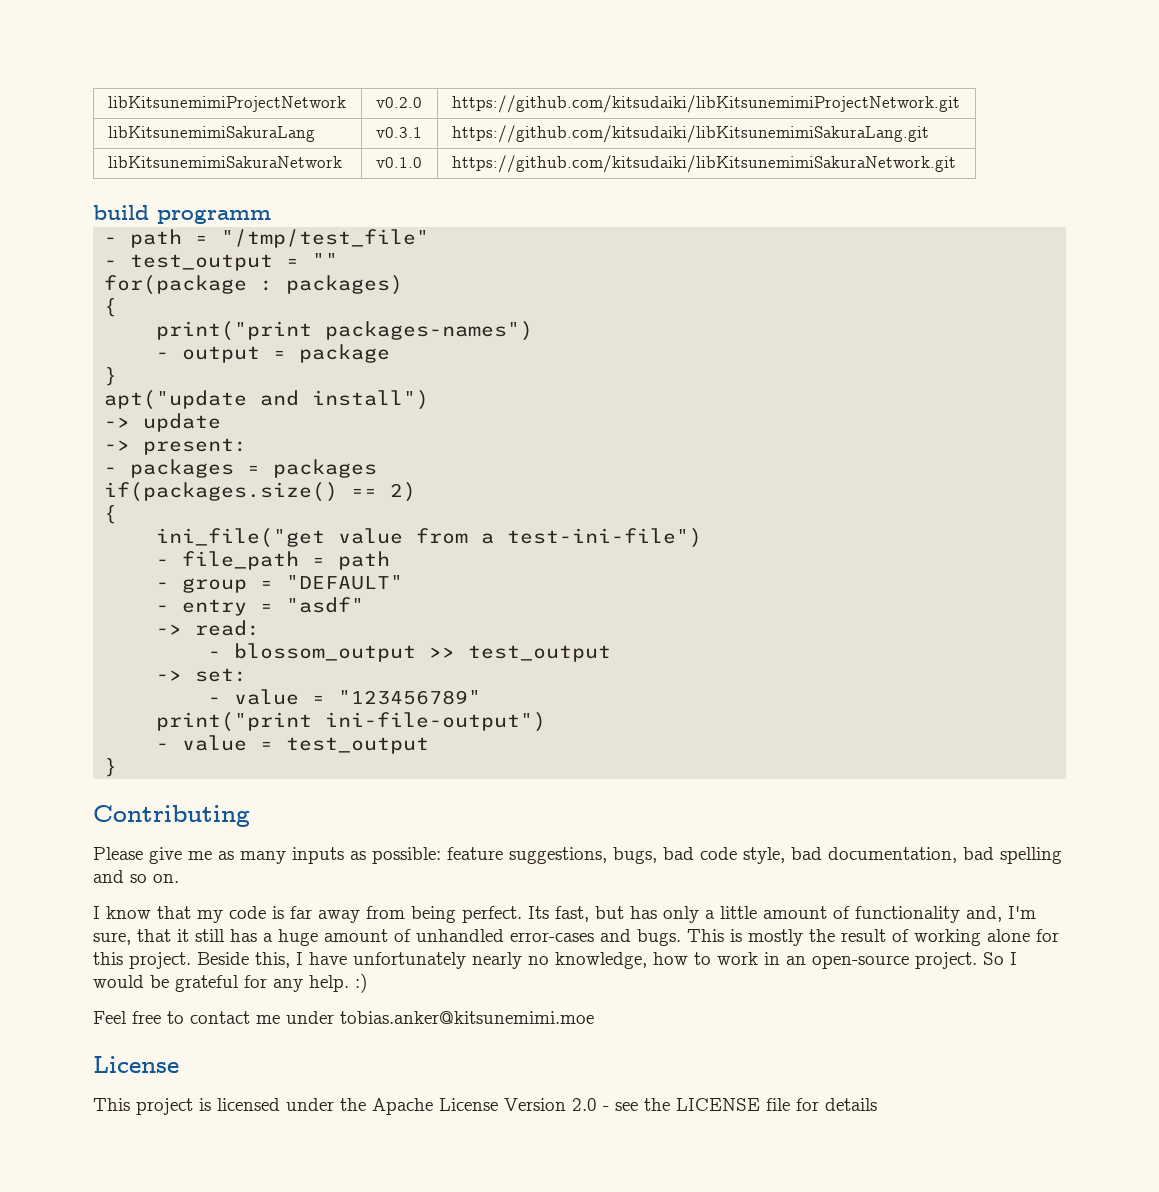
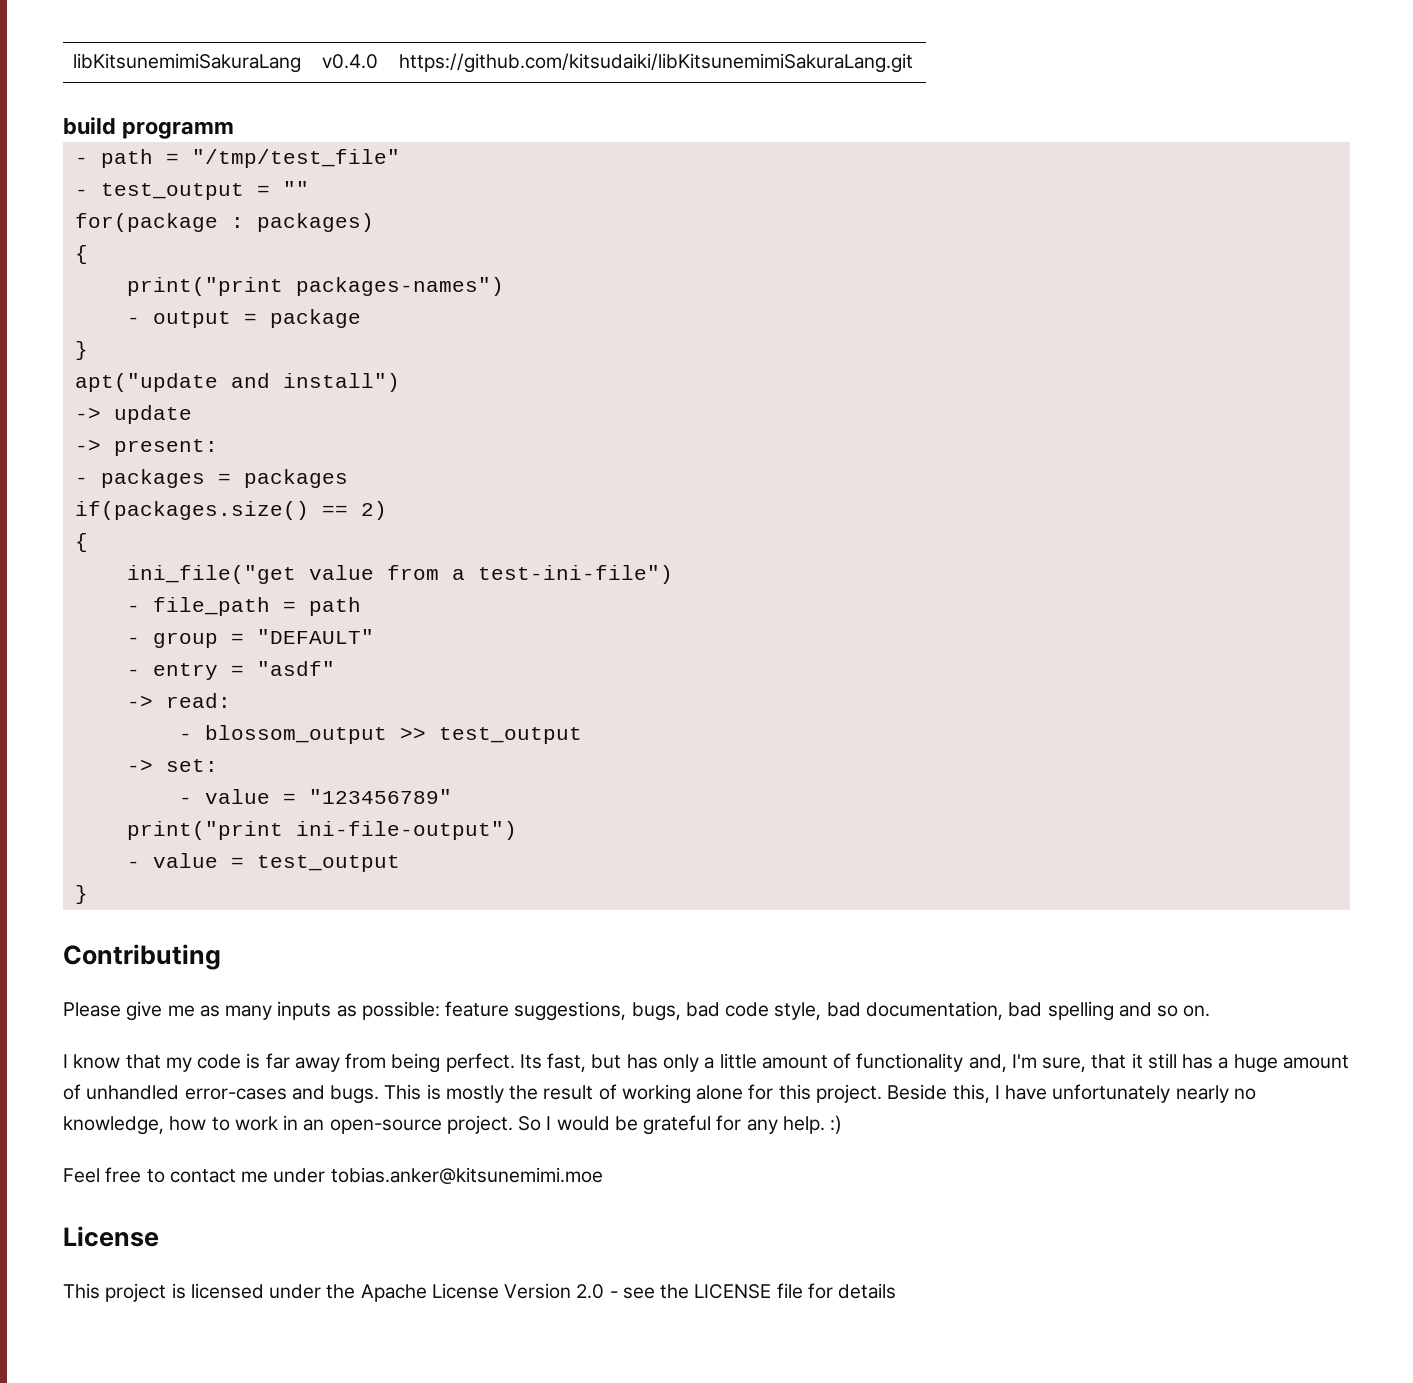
[107,96,346,112] [375,97,422,108] [451,95,960,113] libKitsunemimiProjectNetwork | v0.2.0 | https://github.com/kitsudaiki/libKitsunemimiProjectNetwork.git // -> (73, 63) none
[375,127,422,138] v0.3.1 -> [322,54,379,69] v0.4.0
[107,156,342,168] [375,157,422,168] [451,155,956,173] // libKitsunemimiSakuraNetwork | v0.1.0 | https://github.com/kitsudaiki/libKitsunemimiSakuraNetwork.git -> (914, 63) none

